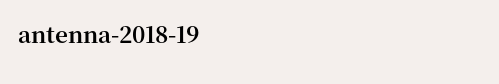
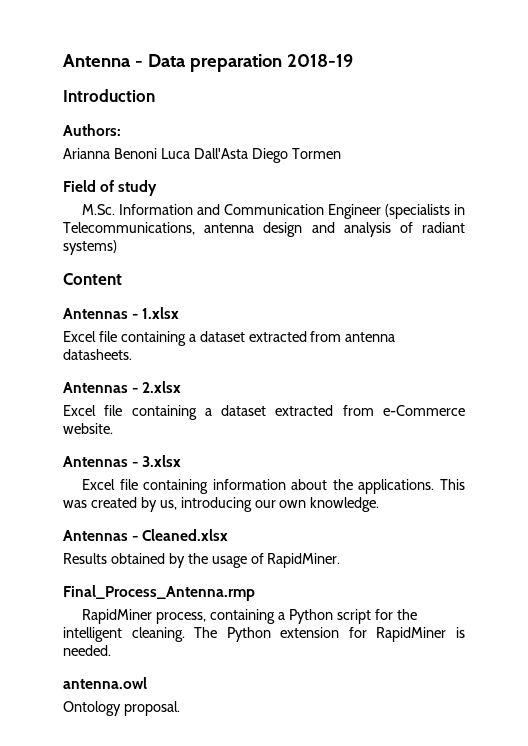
[18,26,199,43] antenna-2018-19 -> [63,54,353,72] [63,89,155,102] [63,124,121,136] [63,148,341,163] [63,180,158,196] [82,204,465,219] [63,222,466,237] [63,240,117,255] [63,273,122,285] [63,307,180,319] [63,331,396,346] [63,349,132,360] [63,381,182,393] [63,405,465,420] [63,423,113,434] [63,455,182,467] [82,479,466,494] [63,497,380,512] [63,529,229,541] [63,553,341,568] [63,585,255,601] [82,609,417,624] [63,627,465,642] [63,645,111,656] [63,677,147,689] [63,701,180,716] Antenna - Data preparation 2018-19 // Introduction // Authors: // Arianna Benoni Luca Dall'Asta Diego Tormen // Field of study // M.Sc. Information and Communication Engineer (specialists in Telecommunications, antenna design and analysis of radiant systems) // Content // Antennas - 1.xlsx // Excel file containing a dataset extracted from antenna datasheets. // Antennas - 2.xlsx // Excel file containing a dataset extracted from e-Commerce website. // Antennas - 3.xlsx // Excel file containing information about the applications. This was created by us, introducing our own knowledge. // Antennas - Cleaned.xlsx // Results obtained by the usage of RapidMiner. // Final_Process_Antenna.rmp // RapidMiner process, containing a Python script for the intelligent cleaning. The Python extension for RapidMiner is needed. // antenna.owl // Ontology proposal.

